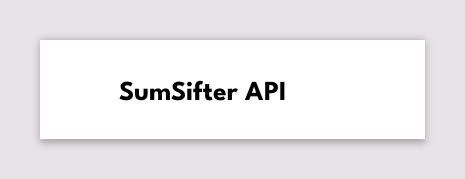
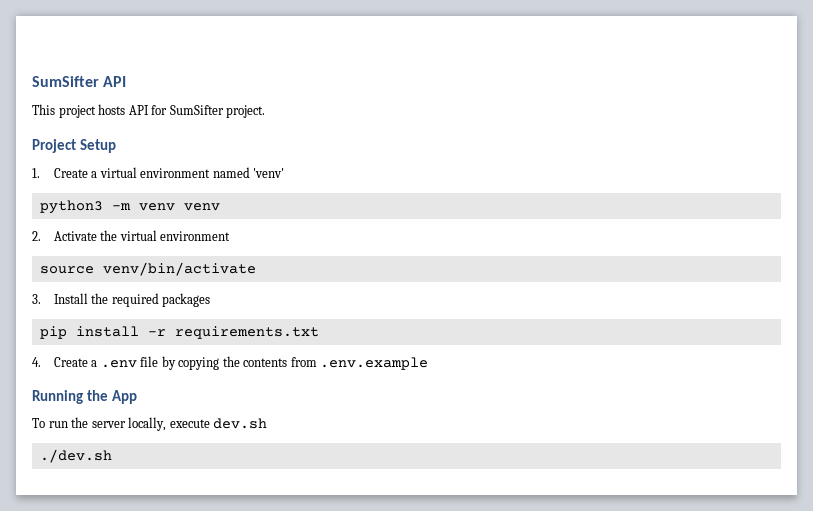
(287, 90) none -> [32,104,266,118] [32,139,117,153] [32,167,285,178] [39,200,220,214] [32,230,231,241] [39,262,256,276] [32,293,211,307] [39,326,319,339] [32,356,429,370] [32,390,137,404] [32,417,268,431] [39,449,112,463] // This project hosts API for SumSifter project. // Project Setup // 1. Create a virtual environment named 'venv' // python3 -m venv venv // 2. Activate the virtual environment // source venv/bin/activate // 3. Install the required packages // pip install -r requirements.txt // 4. Create a .env file by copying the contents from .env.example // Running the App // To run the server locally, execute dev.sh // ./dev.sh

